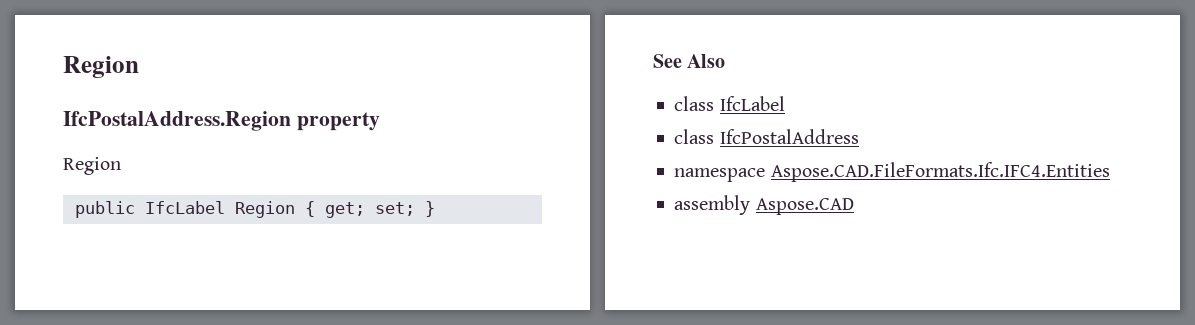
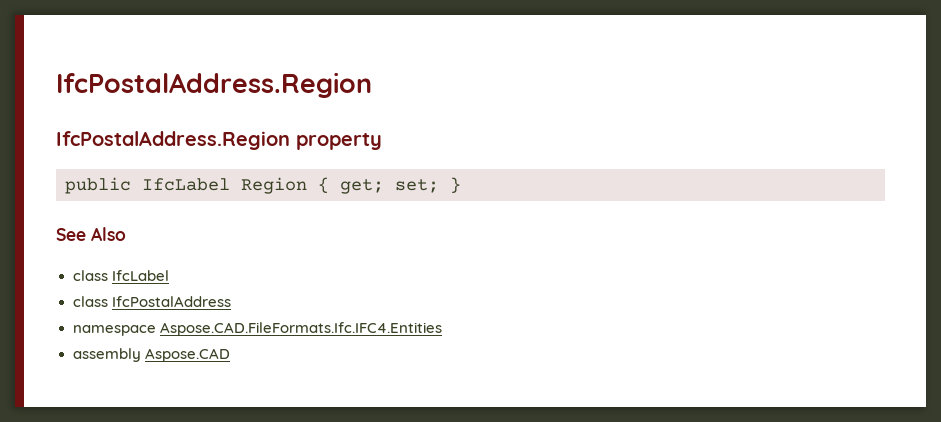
[63,56,139,78] Region -> [56,72,372,98] IfcPostalAddress.Region
[63,157,121,175] // Region -> (382, 141) none

